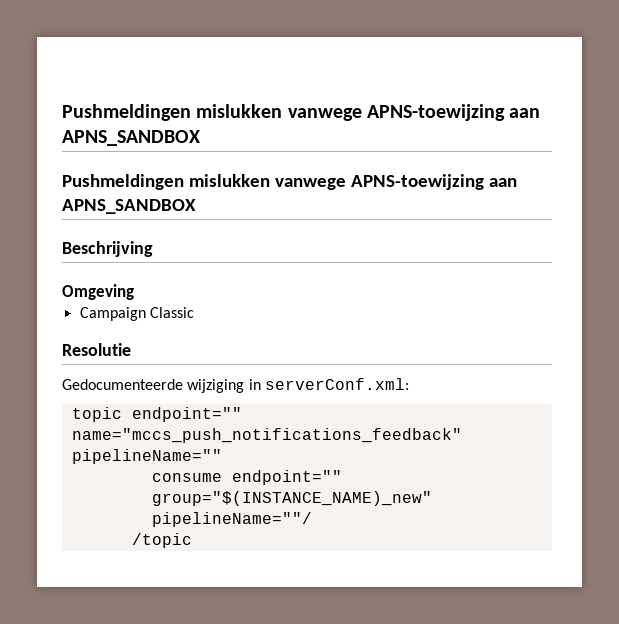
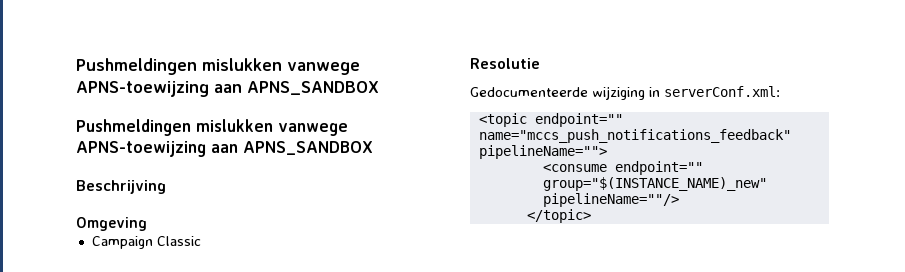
[71,407,122,422] topic -> [478,113,527,127] <topic
[71,449,222,464] [151,470,342,485] [151,491,432,506] [151,512,312,527] [131,533,192,548] pipelineName="" // consume endpoint="" group="$(INSTANCE_NAME)_new" pipelineName=""/ // /topic -> [478,145,607,159] [542,161,703,175] [542,177,767,191] [542,193,679,207] [526,209,591,223] pipelineName=""> // <consume endpoint="" group="$(INSTANCE_NAME)_new" pipelineName=""/> // </topic>

